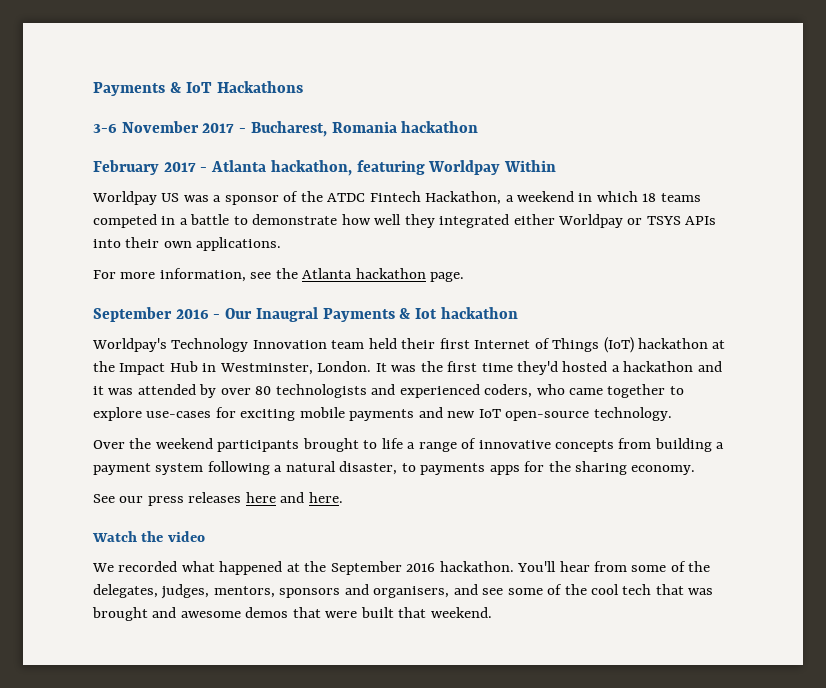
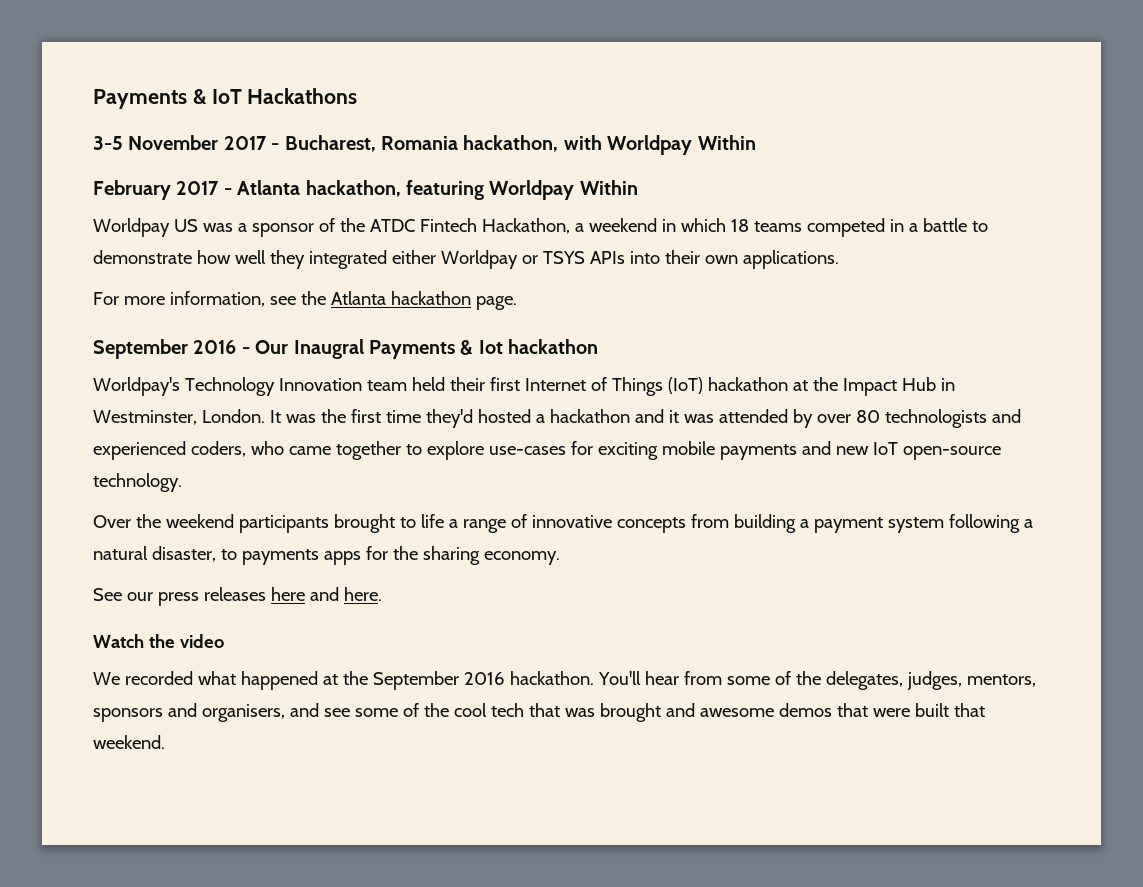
[93,124,117,133] 3-6 -> [93,136,123,150] 3-5
[401,121,479,133] hackathon -> [463,135,756,155] hackathon, with Worldpay Within

